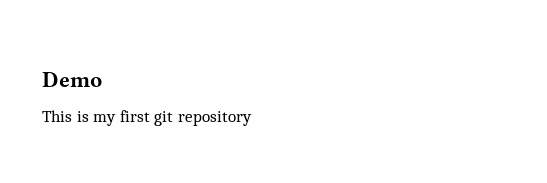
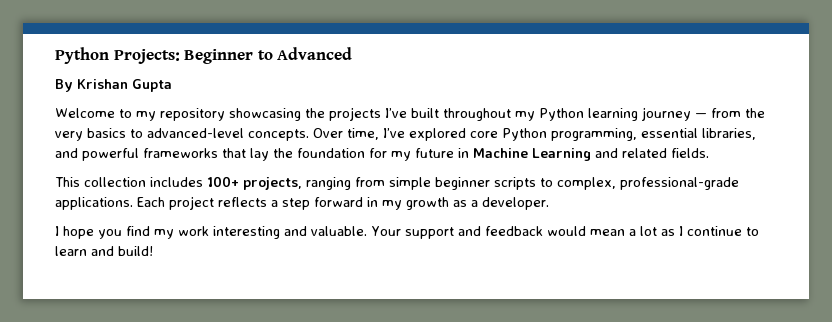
[42,71,102,87] [42,110,252,126] Demo // This is my first git repository -> [55,47,353,64] [55,79,172,92] [55,107,765,121] [55,128,756,141] [55,148,709,161] [55,176,739,190] [55,196,549,210] [55,226,759,239] [55,246,153,256] Python Projects: Beginner to Advanced // By Krishan Gupta // Welcome to my repository showcasing the projects I’ve built throughout my Python learning journey — from the very basics to advanced-level concepts. Over time, I’ve explored core Python programming, essential libraries, and powerful frameworks that lay the foundation for my future in Machine Learning and related fields. // This collection includes 100+ projects, ranging from simple beginner scripts to complex, professional-grade applications. Each project reflects a step forward in my growth as a developer. // I hope you find my work interesting and valuable. Your support and feedback would mean a lot as I continue to learn and build!

